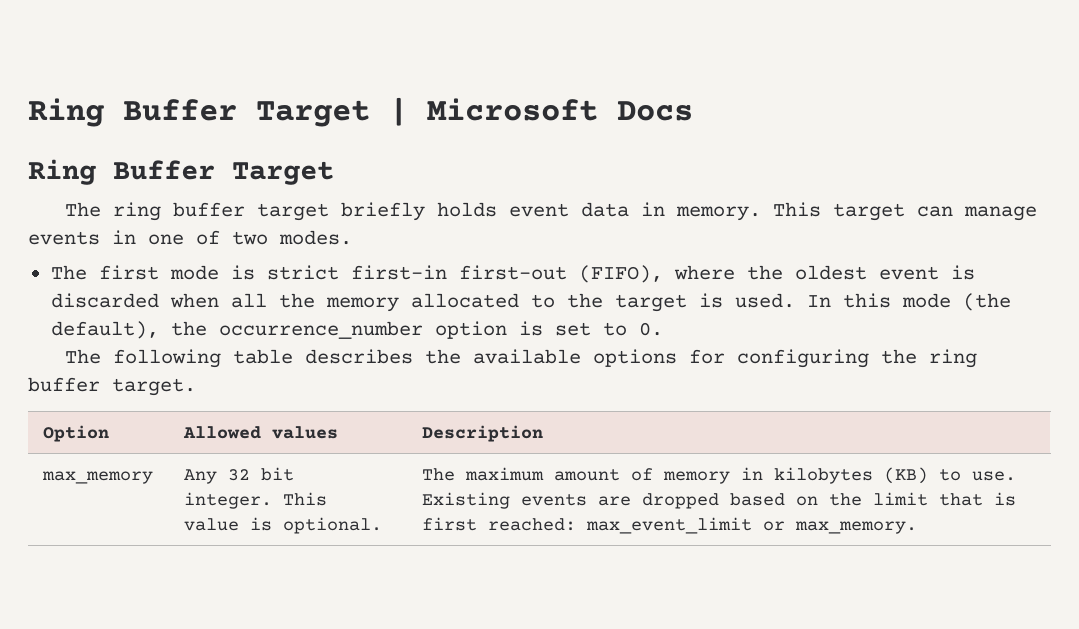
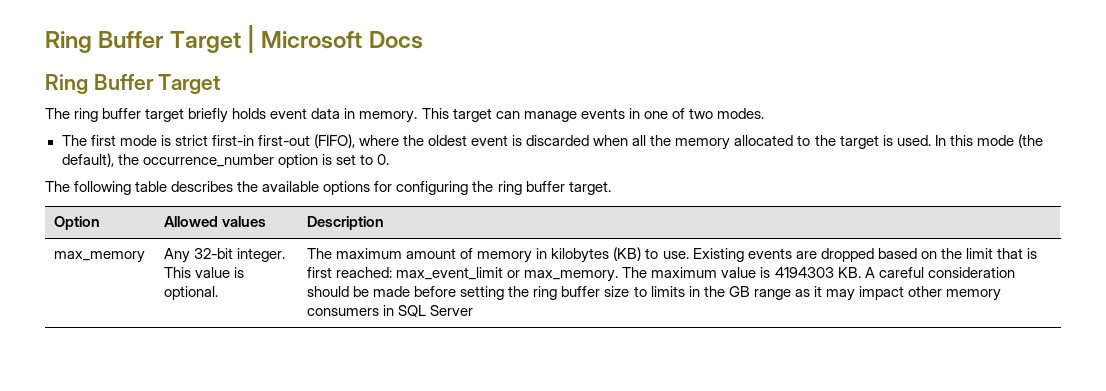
[228,467,295,481] 32 bit -> [194,248,234,259] 32-bit
(918, 527) none -> [622,267,1015,278] [307,286,1002,301] [307,305,474,317] The maximum value is 4194303 KB. A careful consideration should be made before setting the ring buffer size to limits in the GB range as it may impact other memory consumers in SQL Server

